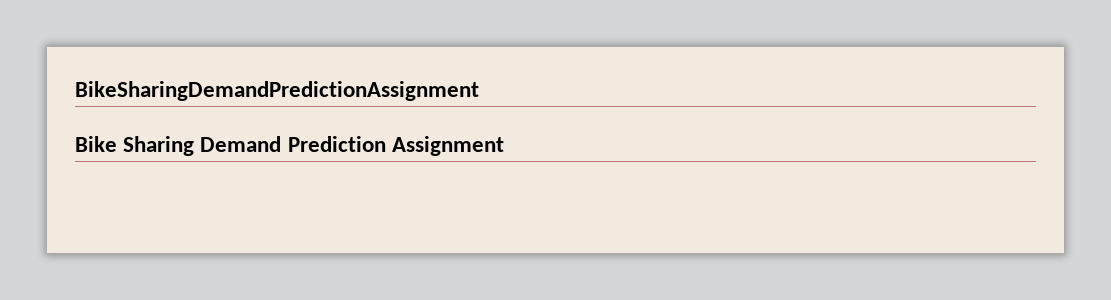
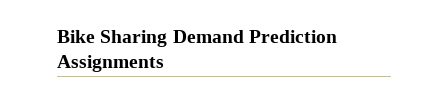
[75,81,479,101] BikeSharingDemandPredictionAssignment // -> (57, 36) none
[391,136,504,156] Assignment -> [57,55,164,72] Assignments

